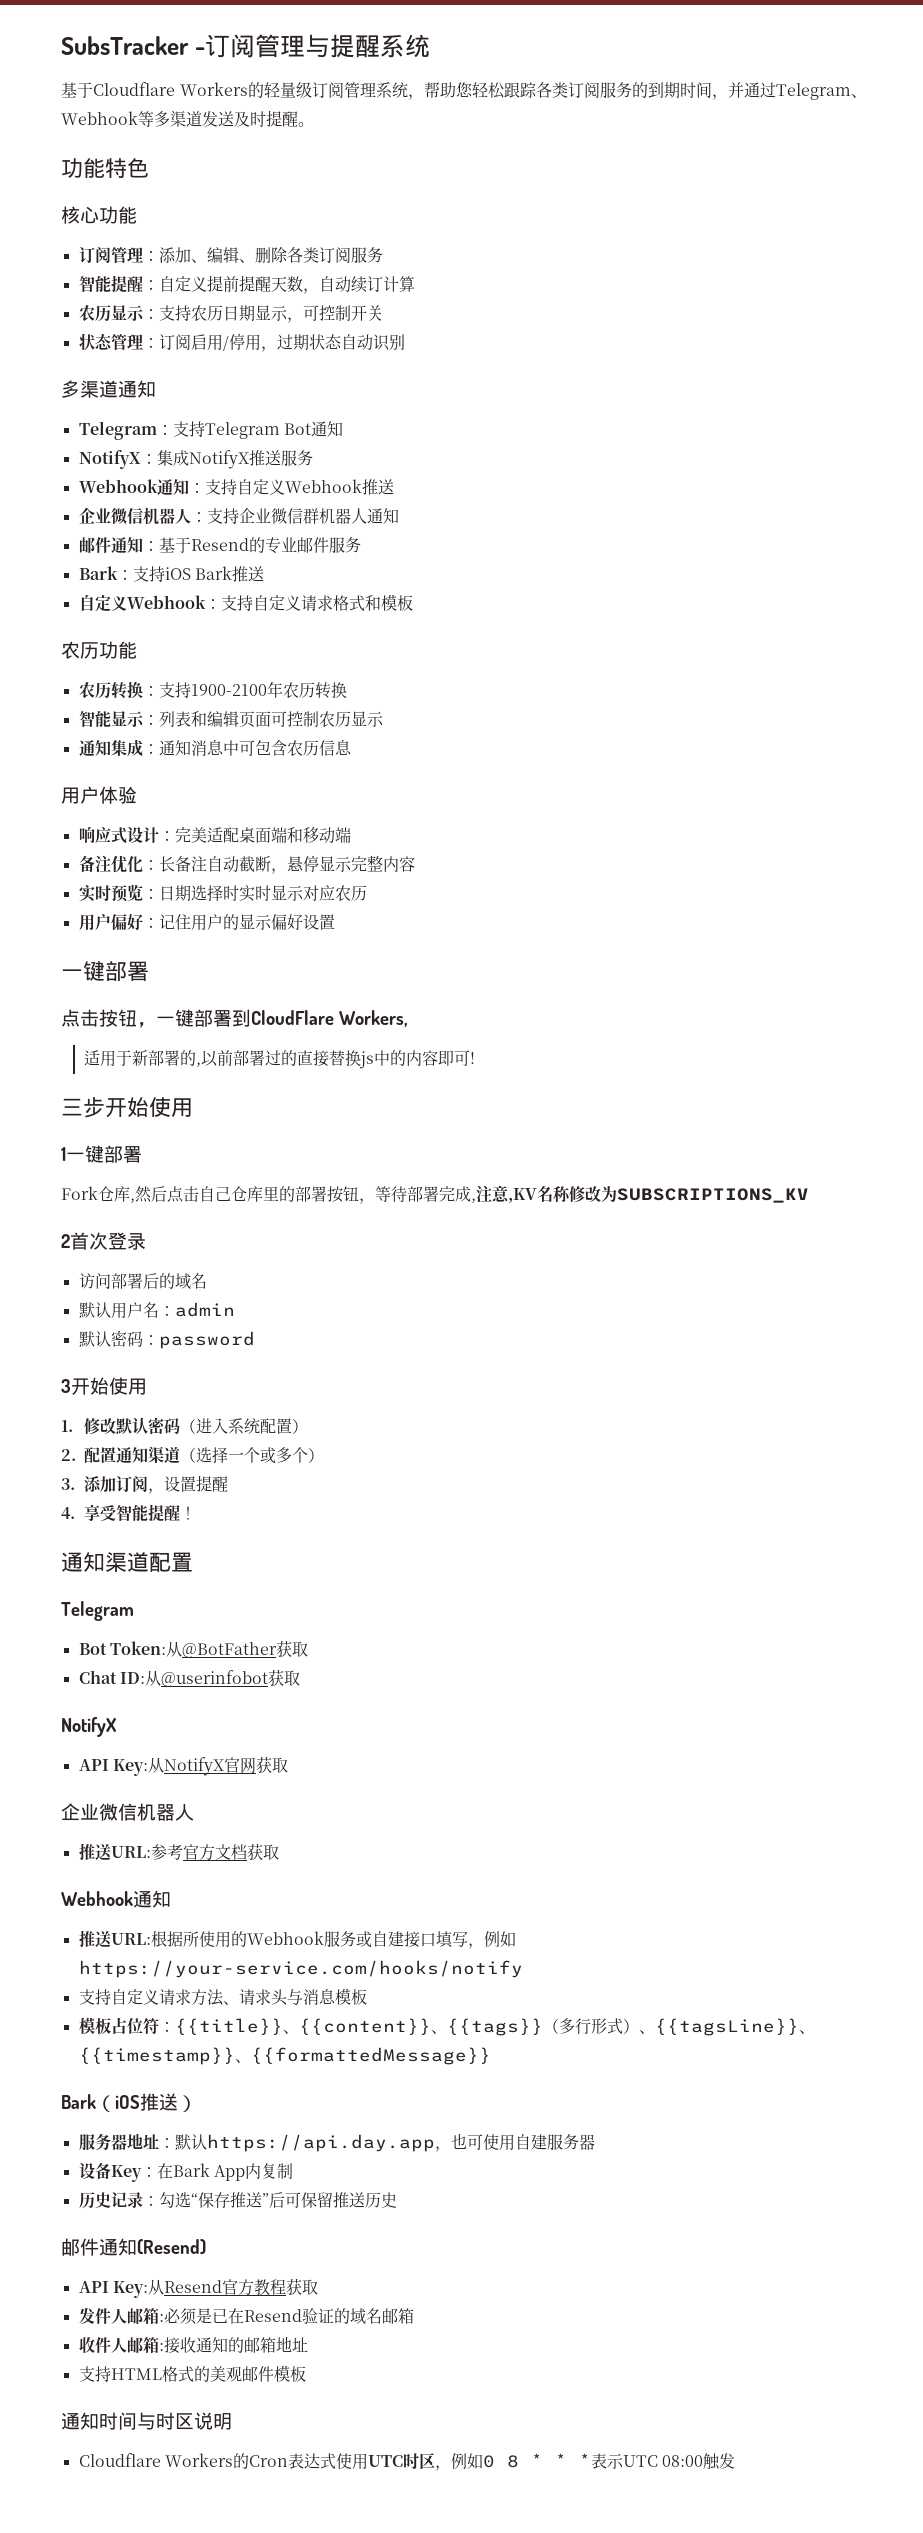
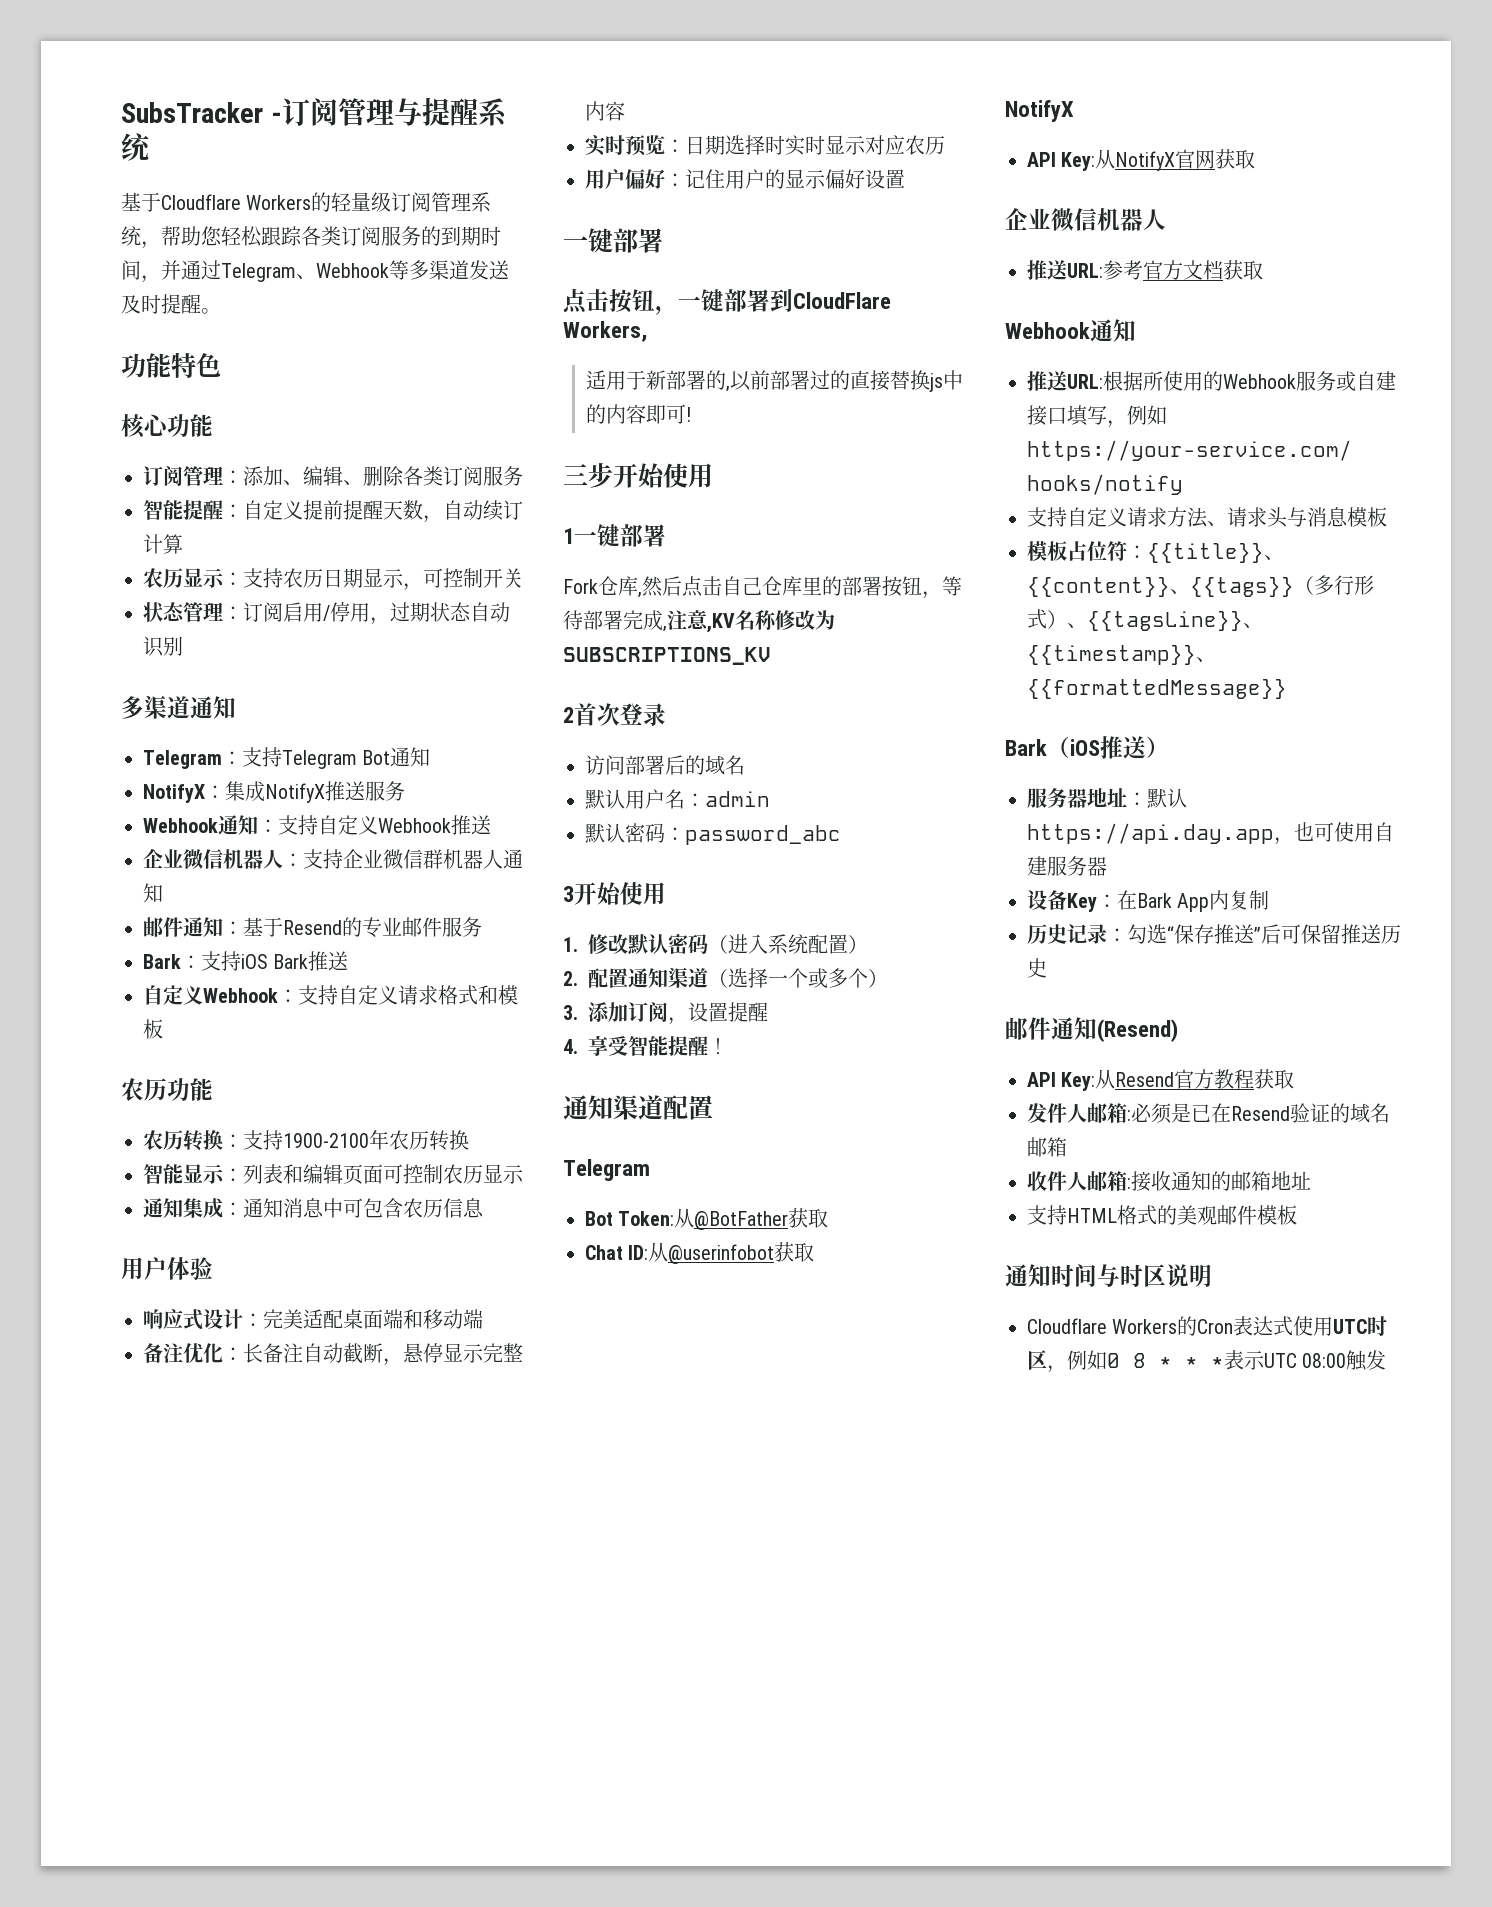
[158,1331,255,1349] password -> [685,825,841,845] password_abc

